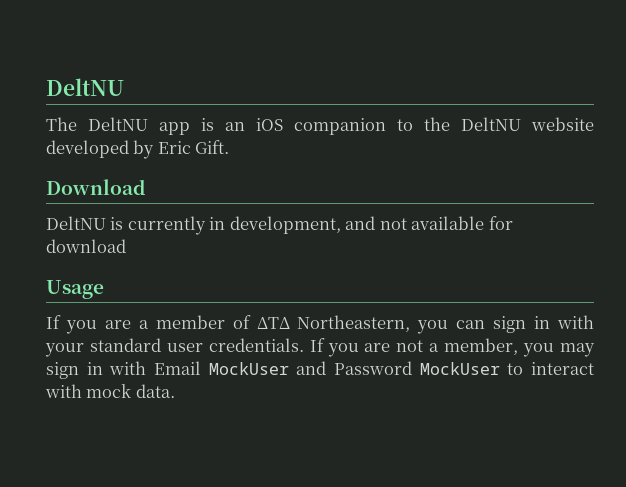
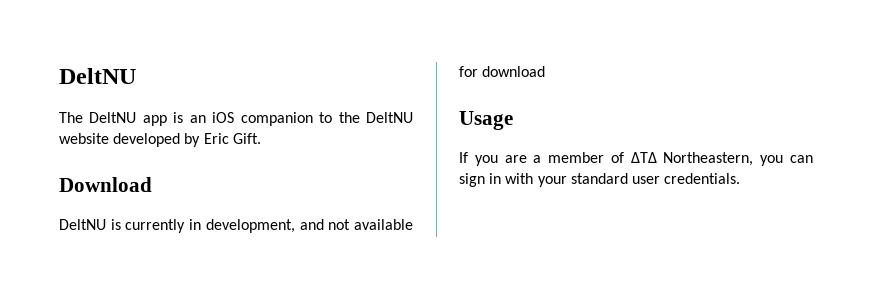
[309,338,596,357] [46,361,594,379] [45,384,175,398] If you are not a member, you may sign in with Email MockUser and Password MockUser to interact with mock data. -> (741, 178) none

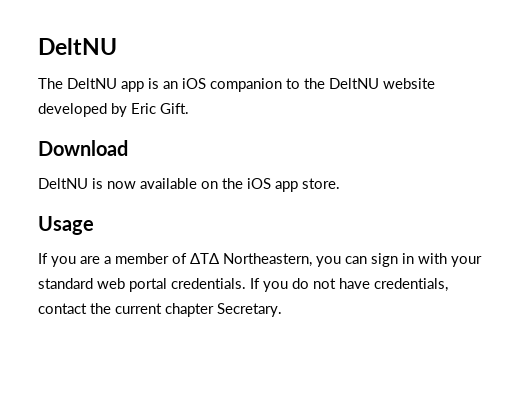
[125,219,413,233] [459,66,546,77] currently in development, and not available for download -> [107,178,340,192] now available on the iOS app store.
[631,173,741,184] user credentials. -> [97,278,448,292] [38,303,282,317] web portal credentials. If you do not have credentials, contact the current chapter Secretary.

